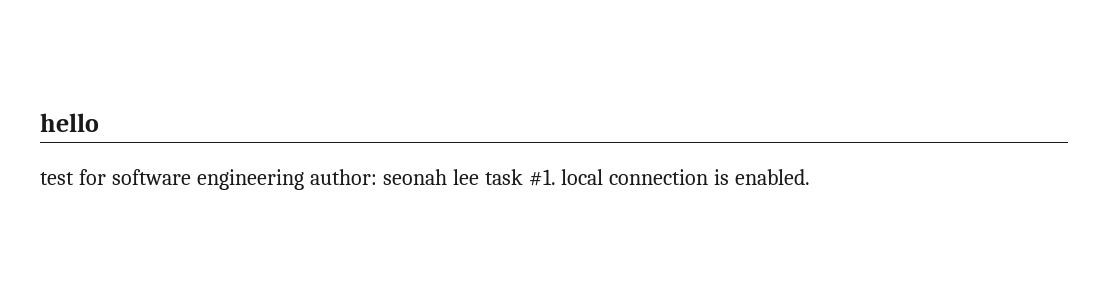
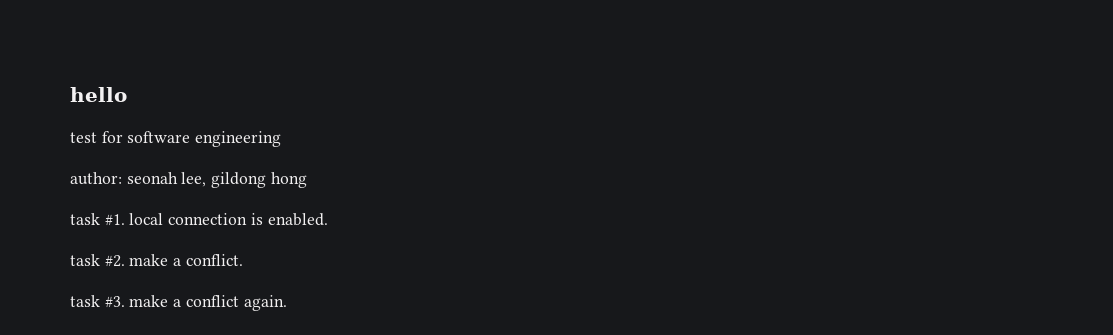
(304, 179) none -> (282, 139) //
[452,169,479,185] lee -> [181,172,307,188] lee, gildong hong //
(811, 177) none -> [70,254,243,267] [70,295,287,311] // task #2. make a conflict. // task #3. make a conflict again.

